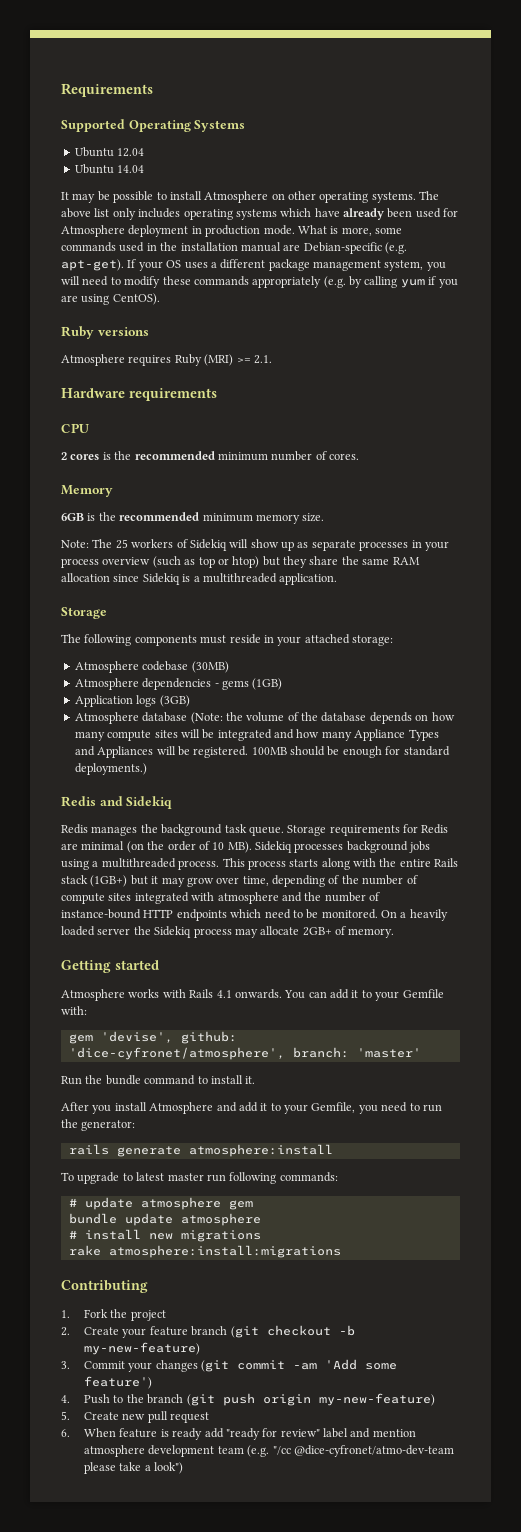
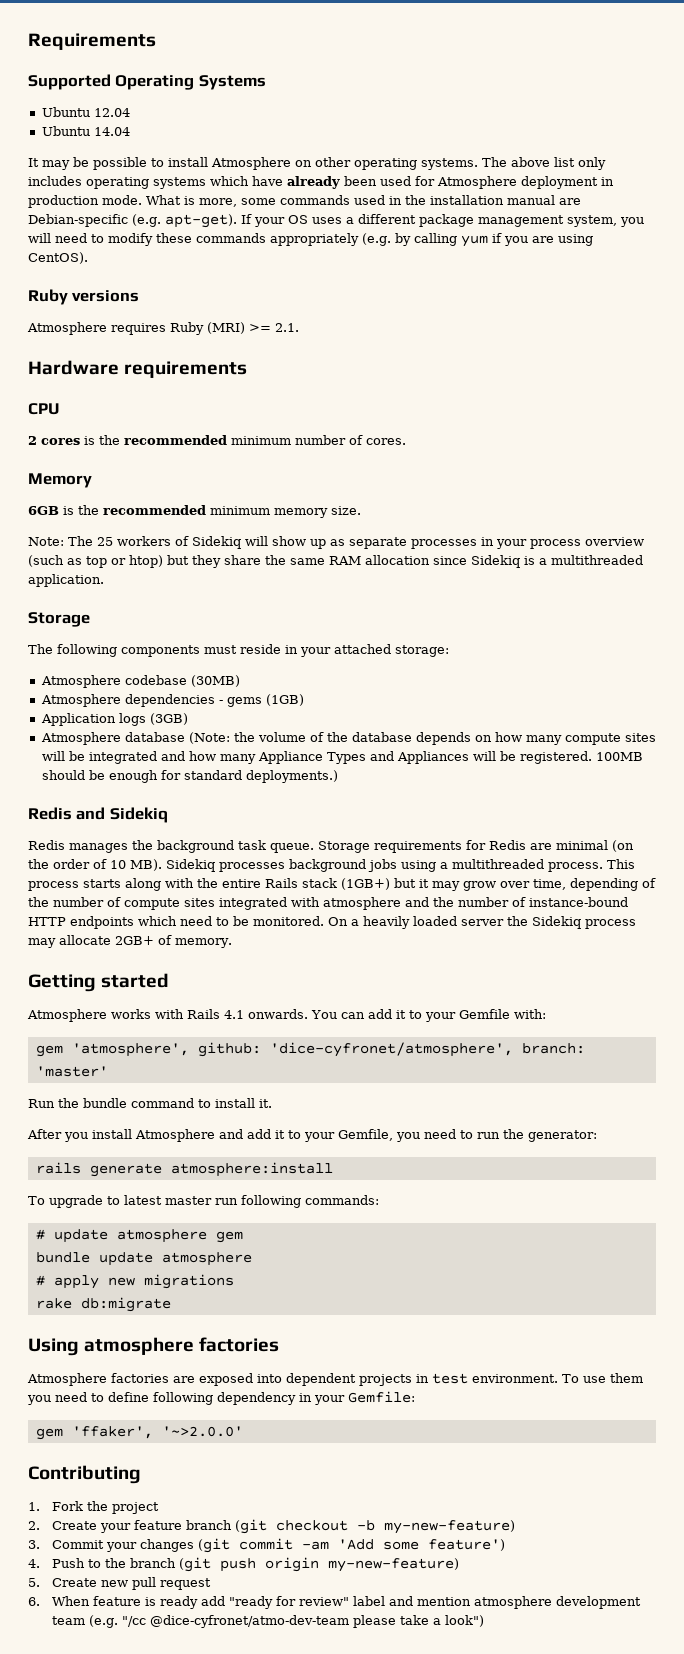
[100,1031,173,1043] 'devise', -> [71,1043,189,1057] 'atmosphere',
[84,1229,141,1240] install -> [53,1275,99,1289] apply
[108,1245,341,1258] atmosphere:install:migrations -> [80,1297,171,1312] [28,1337,280,1356] [27,1373,643,1386] [27,1391,415,1405] [35,1426,243,1440] db:migrate // Using atmosphere factories // Atmosphere factories are exposed into dependent projects in test environment. To use them you need to define following dependency in your Gemfile: // gem 'ffaker', '~>2.0.0'

